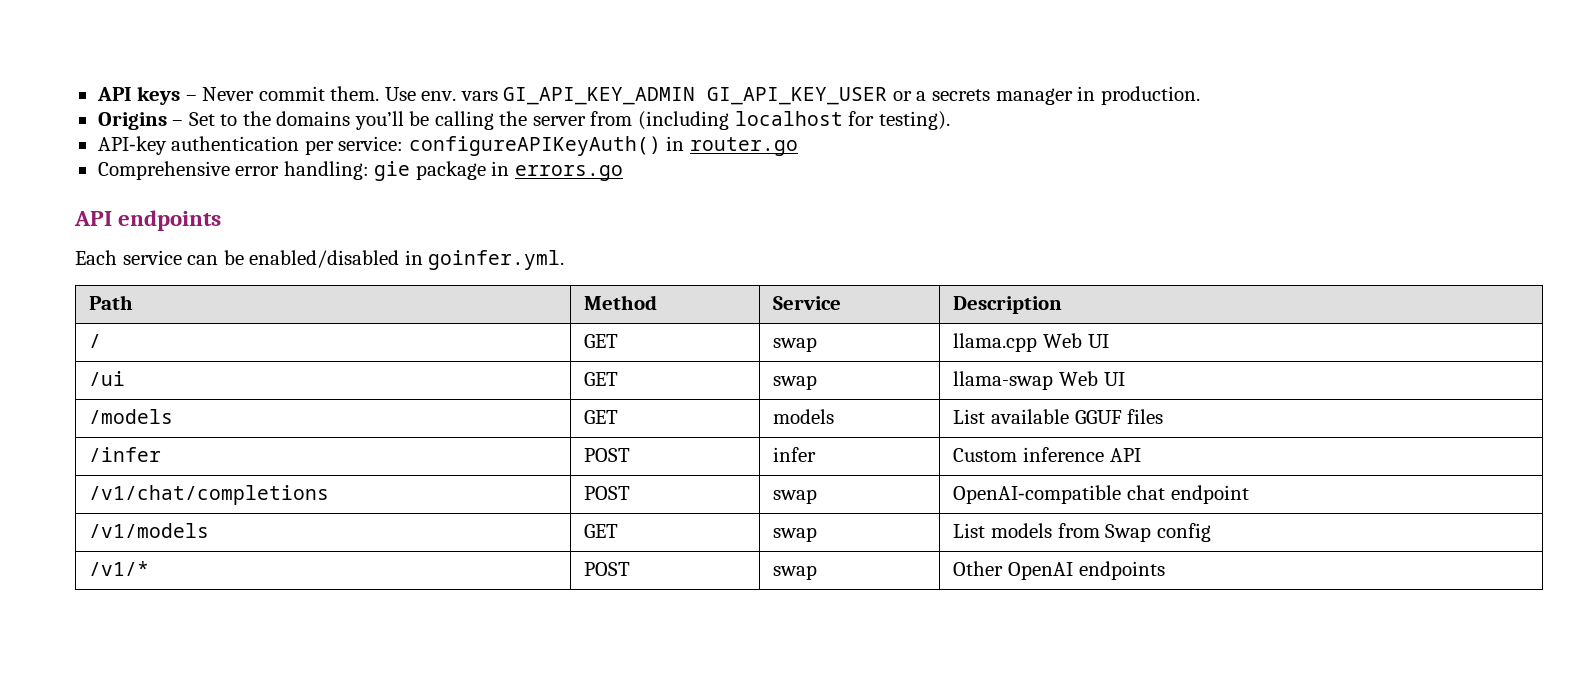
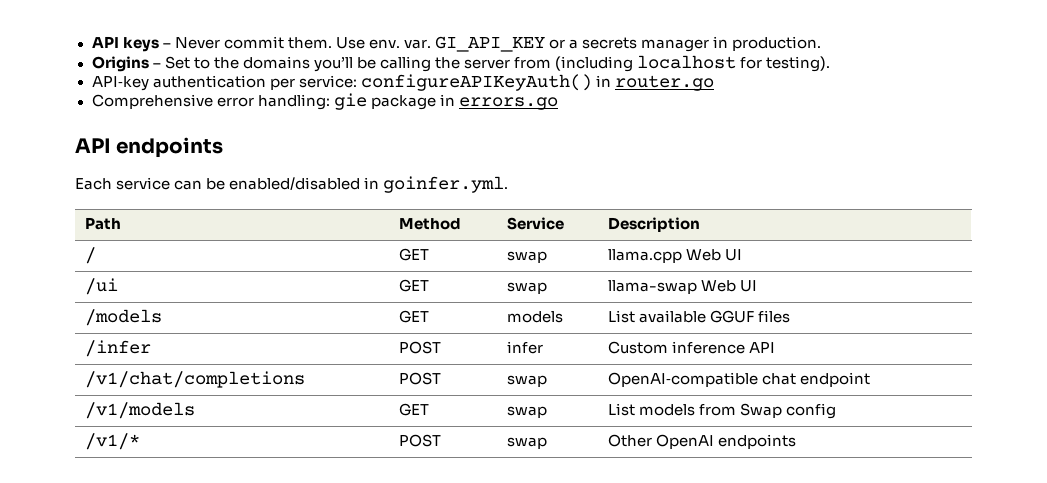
[460,87,888,105] vars GI_API_KEY_ADMIN GI_API_KEY_USER -> [403,36,545,52] var. GI_API_KEY

